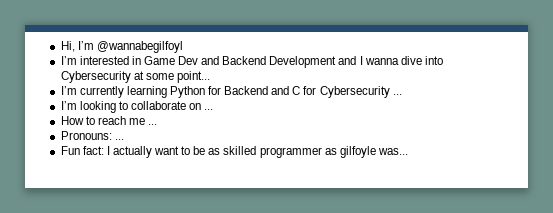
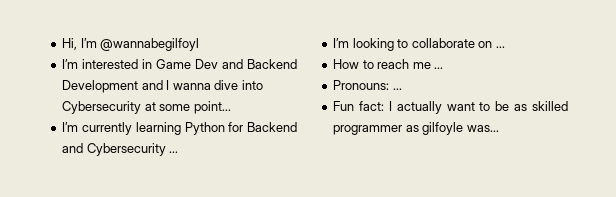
[292,86,317,95] C for -> (84, 148) none

